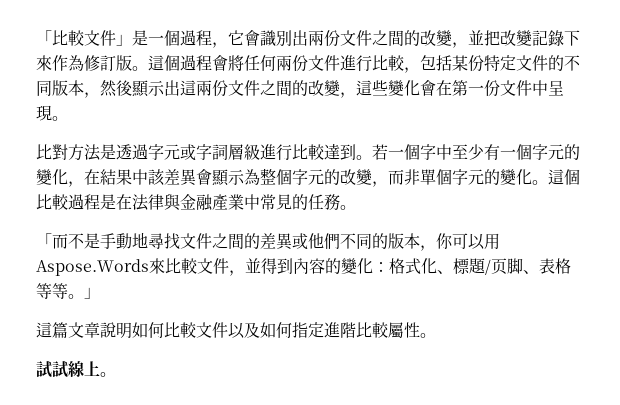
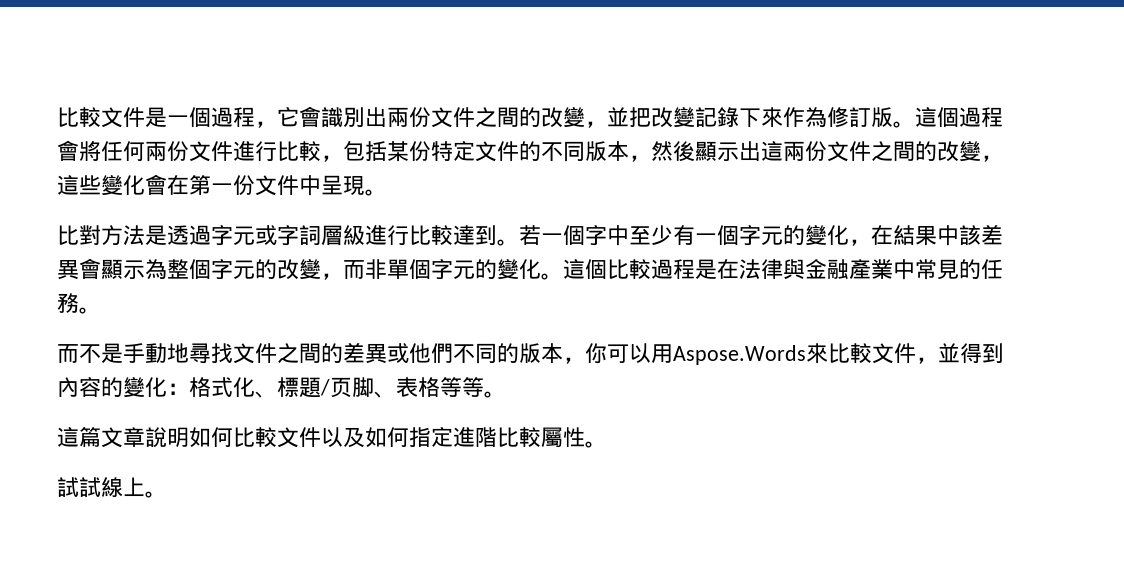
[36,30,132,46] 「比較文件」 -> [57,107,145,128] 比較文件
[36,233,52,247] 「 -> (101, 310) none
[84,287,100,299] 」 -> (506, 394) none

